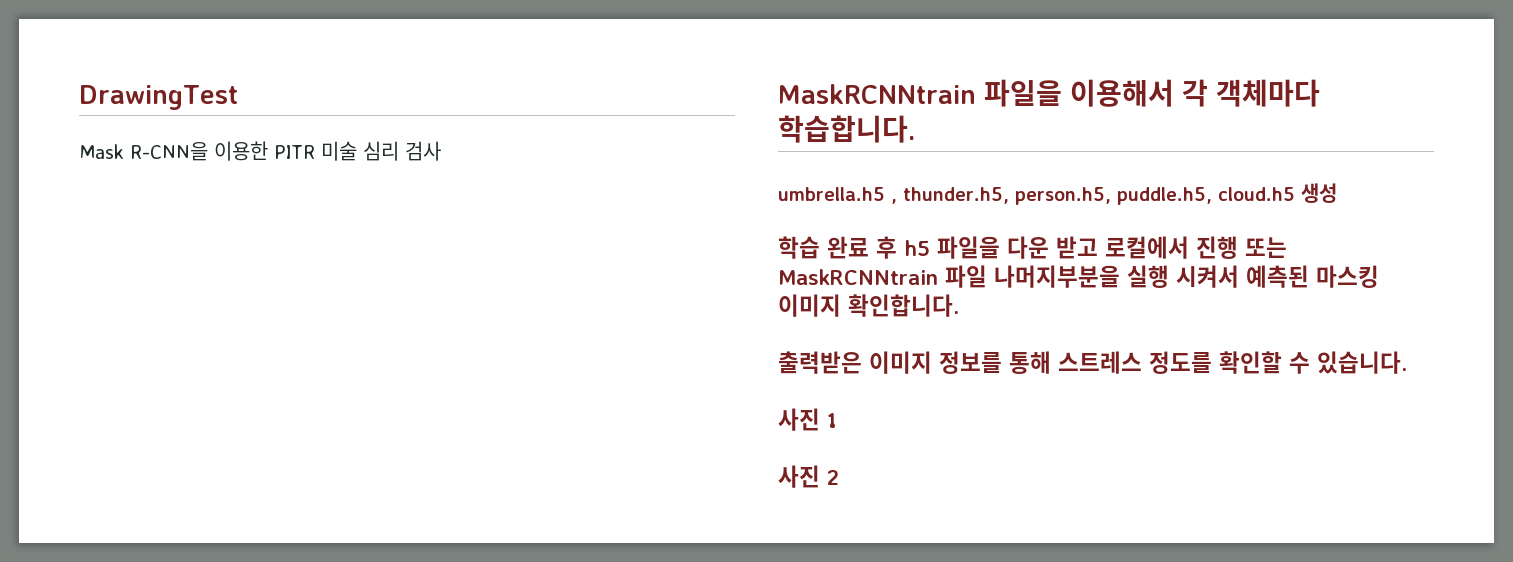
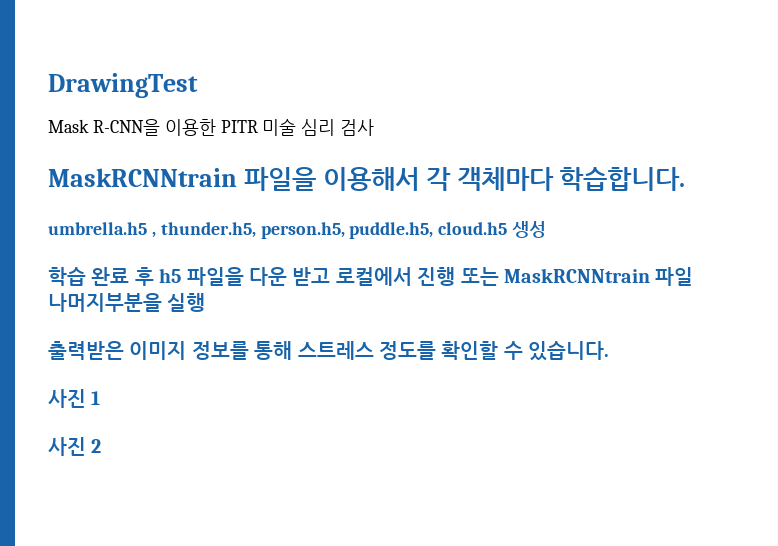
[1176,265,1379,288] [778,294,959,317] 시켜서 예측된 마스킹 이미지 확인합니다. -> (206, 302) none

